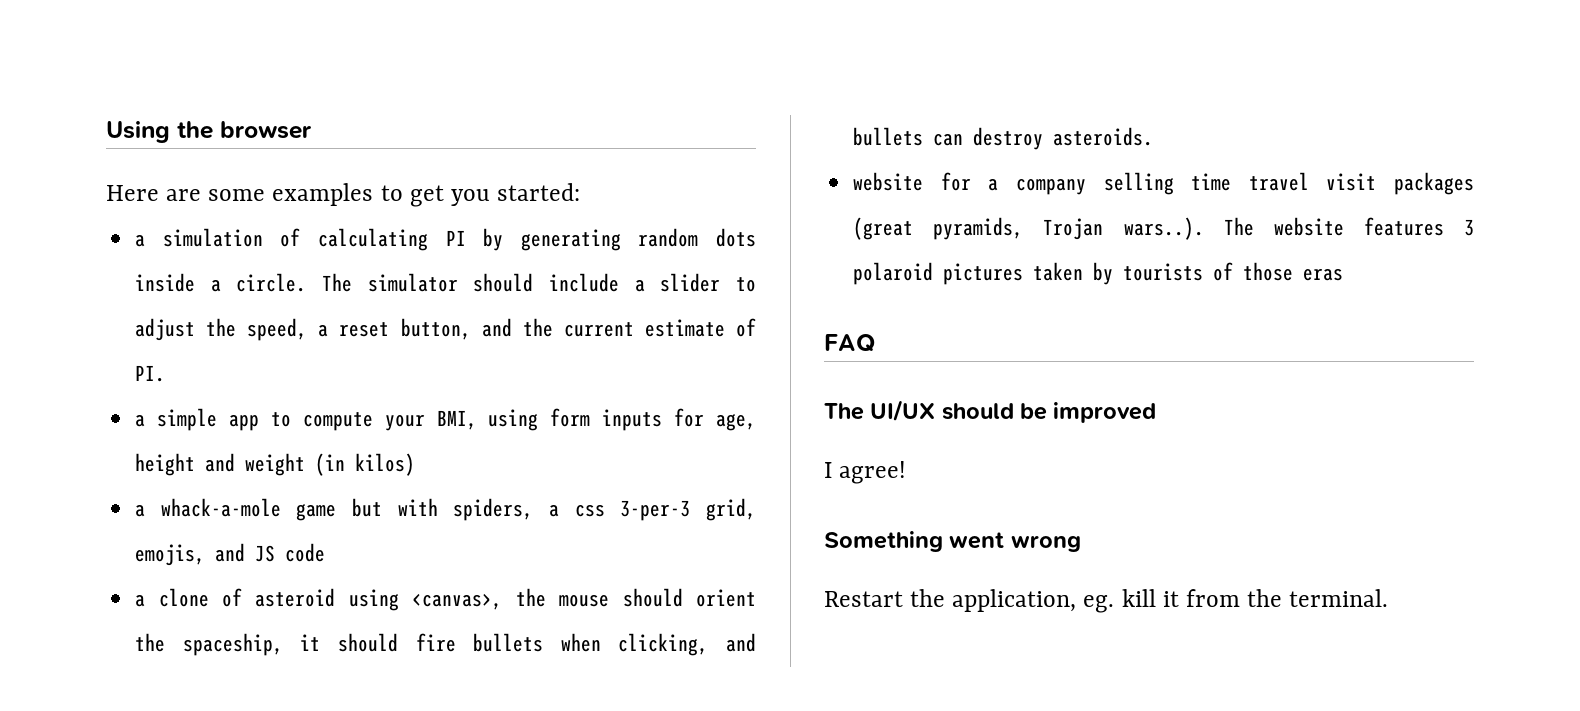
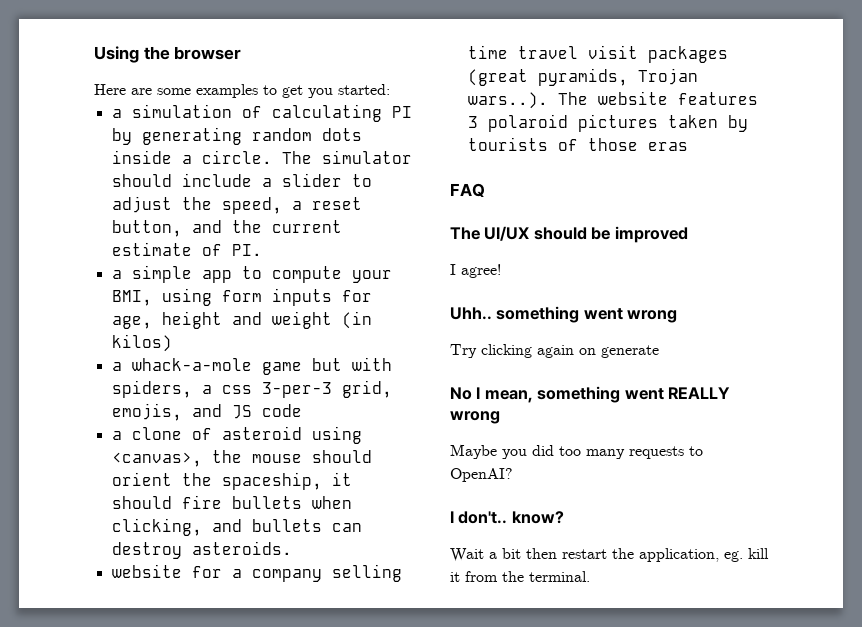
[824,531,943,552] Something -> [450,306,580,323] Uhh.. something
[824,591,903,607] Restart -> [450,344,659,358] [450,386,731,403] [450,411,500,424] [450,444,703,459] [450,468,513,482] [450,511,564,524] [450,548,607,562] Try clicking again on generate // No I mean, something went REALLY wrong // Maybe you did too many requests to OpenAI? // I don't.. know? // Wait a bit then restart

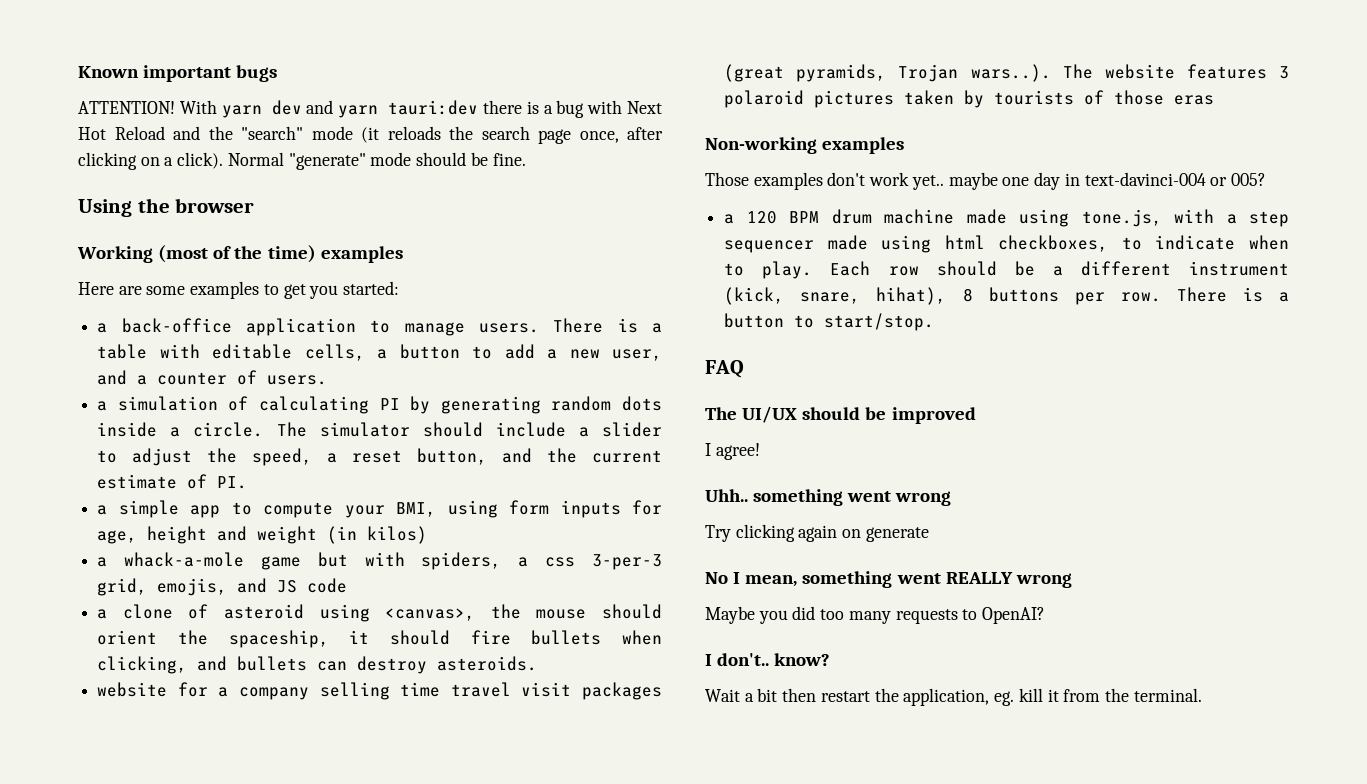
[94,46,242,63] Using the browser -> [78,65,278,82] [78,100,663,118] [78,126,663,144] [78,152,526,170] [78,198,255,217] [77,245,403,263] Known important bugs // ATTENTION! With yarn dev and yarn tauri:dev there is a bug with Next Hot Reload and the "search" mode (it reloads the search page once, after clicking on a click). Normal "generate" mode should be fine. // Using the browser // Working (most of the time) examples
(390, 89) none -> [97,318,662,336] [97,344,663,361] [97,370,328,385] // a back-office application to manage users. There is a table with editable cells, a button to add a new user, and a counter of users.
(688, 146) none -> [705,137,905,154] [705,172,1266,190] [724,209,1289,227] [724,235,1289,253] [724,261,1289,279] [724,287,1289,305] [724,313,935,331] // Non-working examples // Those examples don't work yet.. maybe one day in text-davinci-004 or 005? // a 120 BPM drum machine made using tone.js, with a step sequencer made using html checkboxes, to indicate when to play. Each row should be a different instrument (kick, snare, hihat), 8 buttons per row. There is a button to start/stop.

